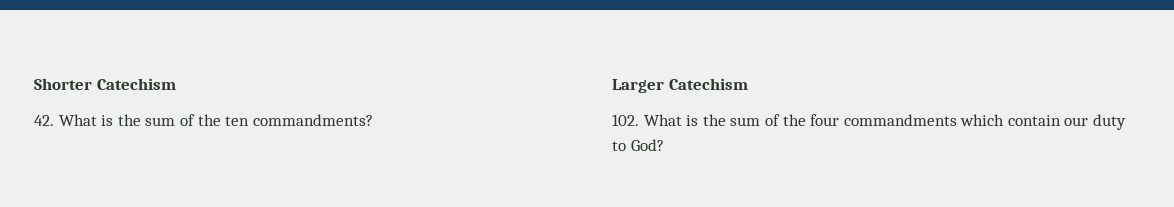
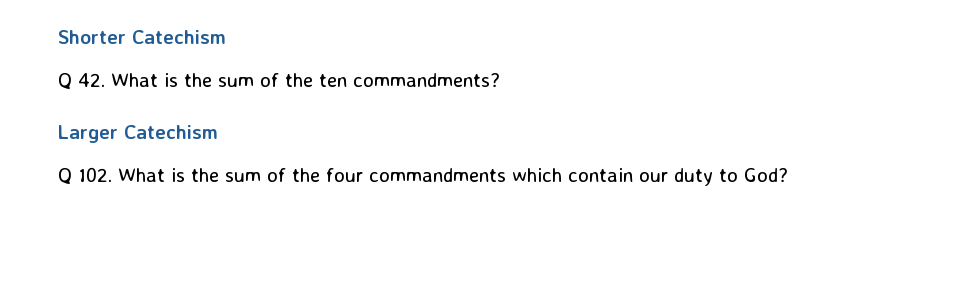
(176, 84) none -> [58,73,72,89] Q
(748, 84) none -> [58,168,72,184] Q

